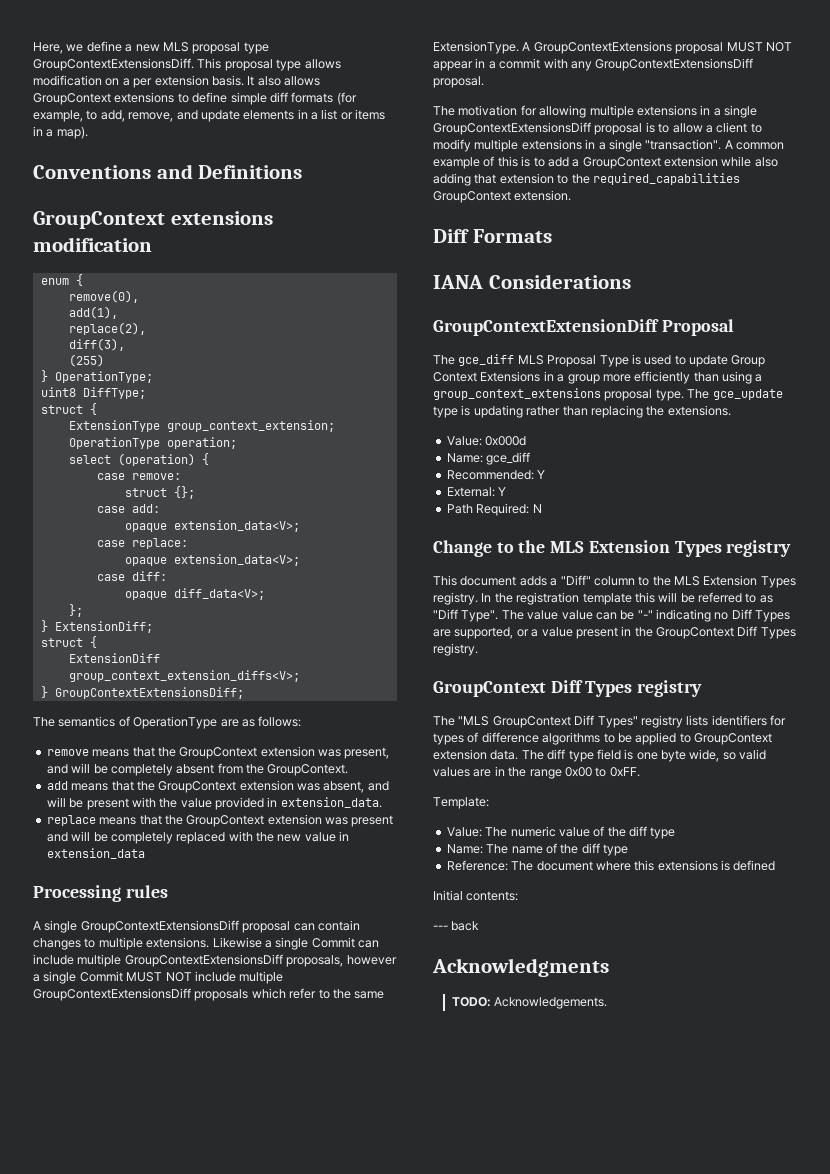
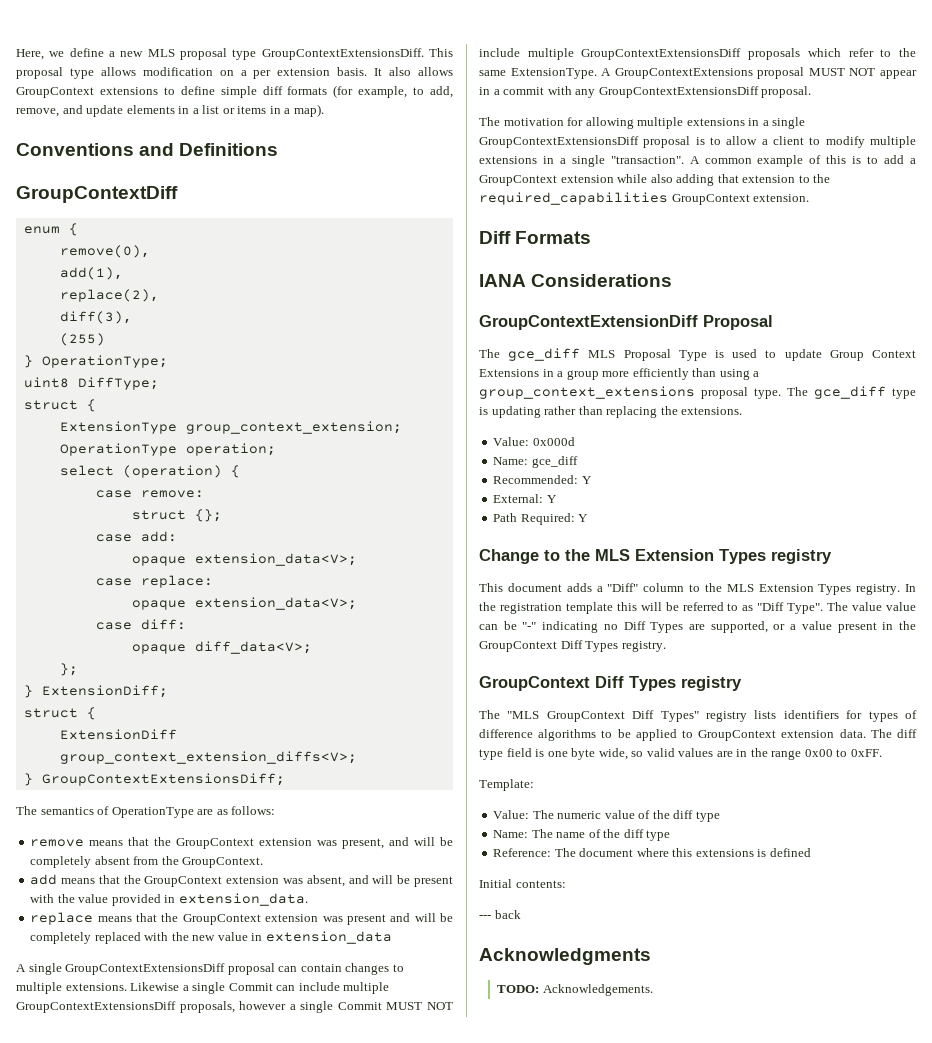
[33,211,273,229] [33,237,152,252] GroupContext extensions modification -> [16,186,178,203] GroupContextDiff
[33,885,168,902] // Processing rules -> (392, 937) none
[712,389,783,400] gce_update -> [814,386,886,399] gce_diff
[532,504,542,513] N -> [578,514,589,522] Y

